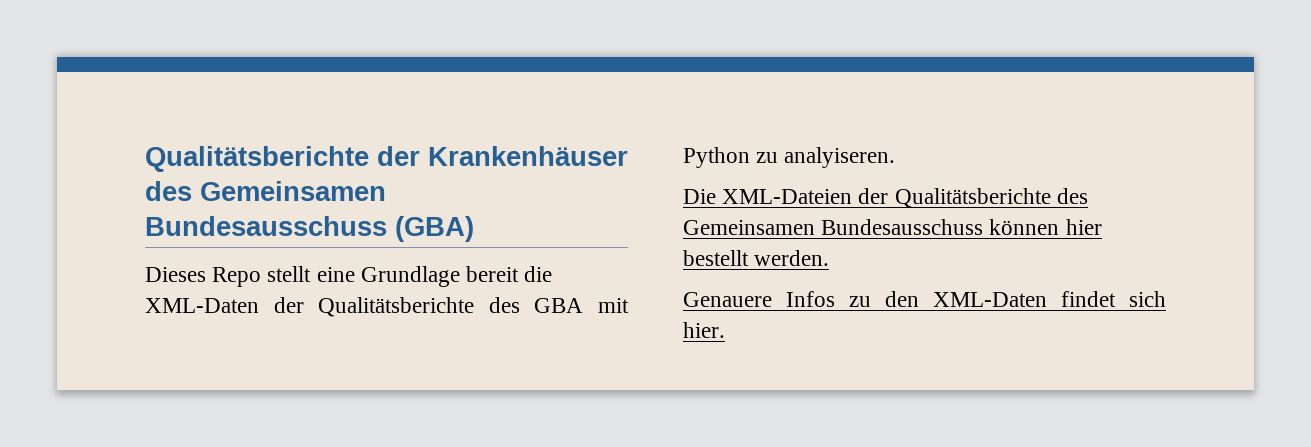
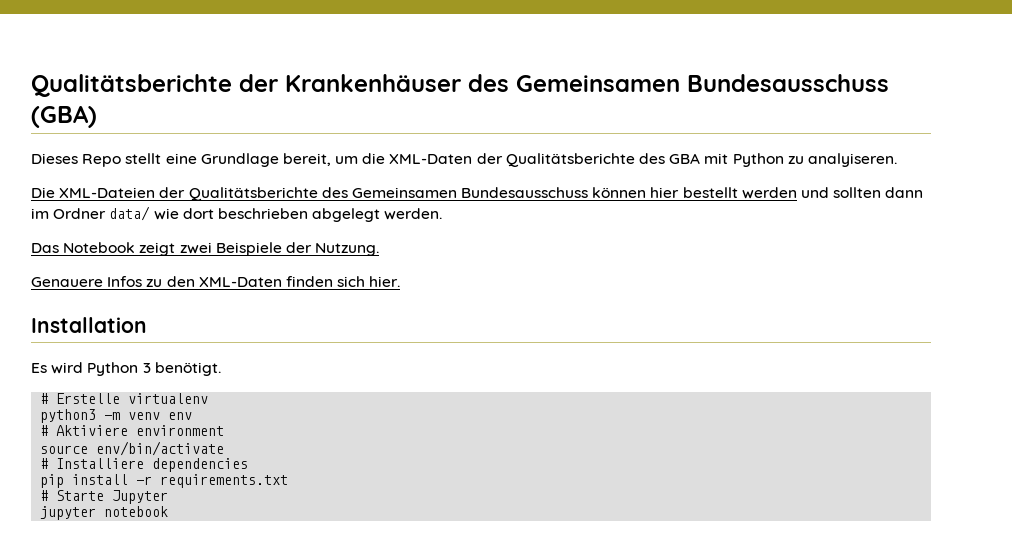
[466,266,520,282] bereit -> [282,153,359,166] bereit, um
[754,250,830,266] werden. -> [741,187,924,199] [31,206,443,222] [31,242,380,256] werden und sollten dann im Ordner data/ wie dort beschrieben abgelegt werden. // Das Notebook zeigt zwei Beispiele der Nutzung.
[1061,291,1116,307] findet -> [285,276,333,287] finden
(725, 330) none -> [31,317,147,333] [31,362,221,376] [40,393,209,404] [40,409,193,423] [40,425,225,436] [40,441,225,456] [40,458,249,472] [40,474,289,488] [40,490,169,504] [40,506,169,520] // Installation // Es wird Python 3 benötigt. // # Erstelle virtualenv // python3 -m venv env // # Aktiviere environment // source env/bin/activate // # Installiere dependencies // pip install -r requirements.txt // # Starte Jupyter // jupyter notebook

